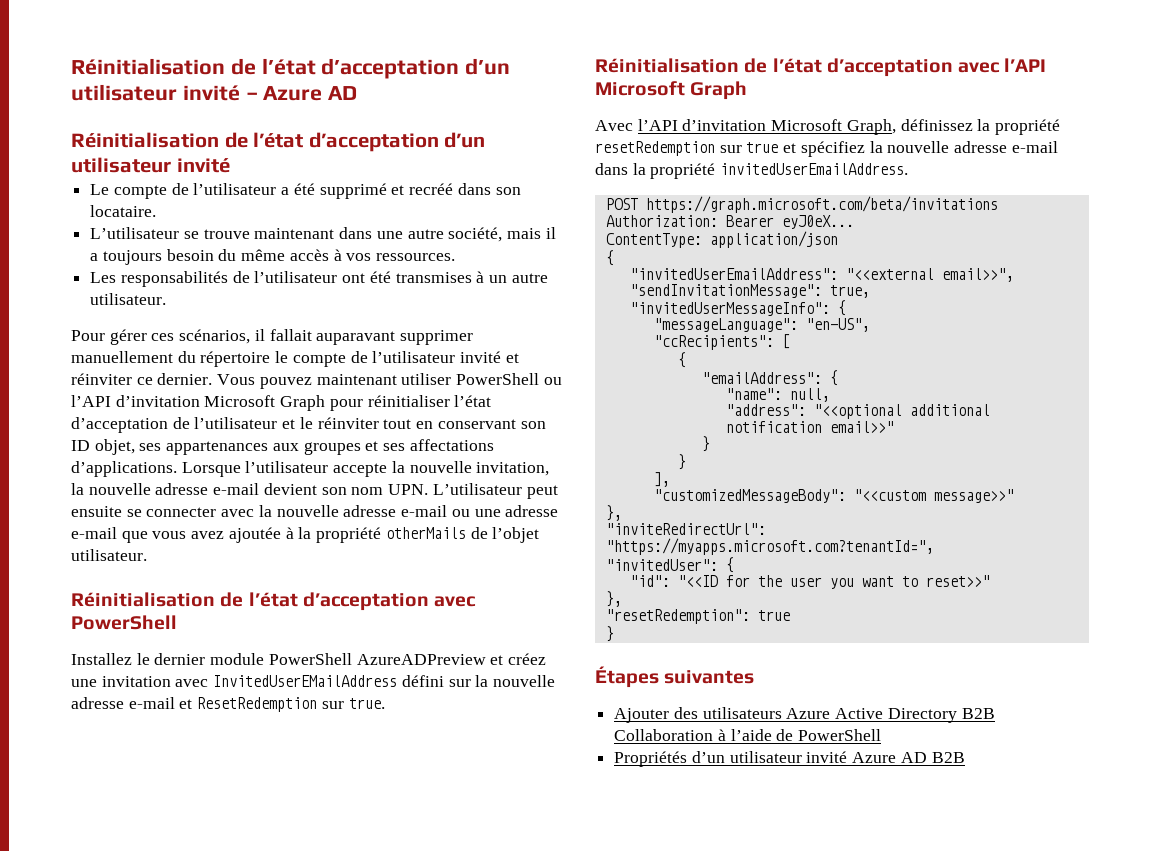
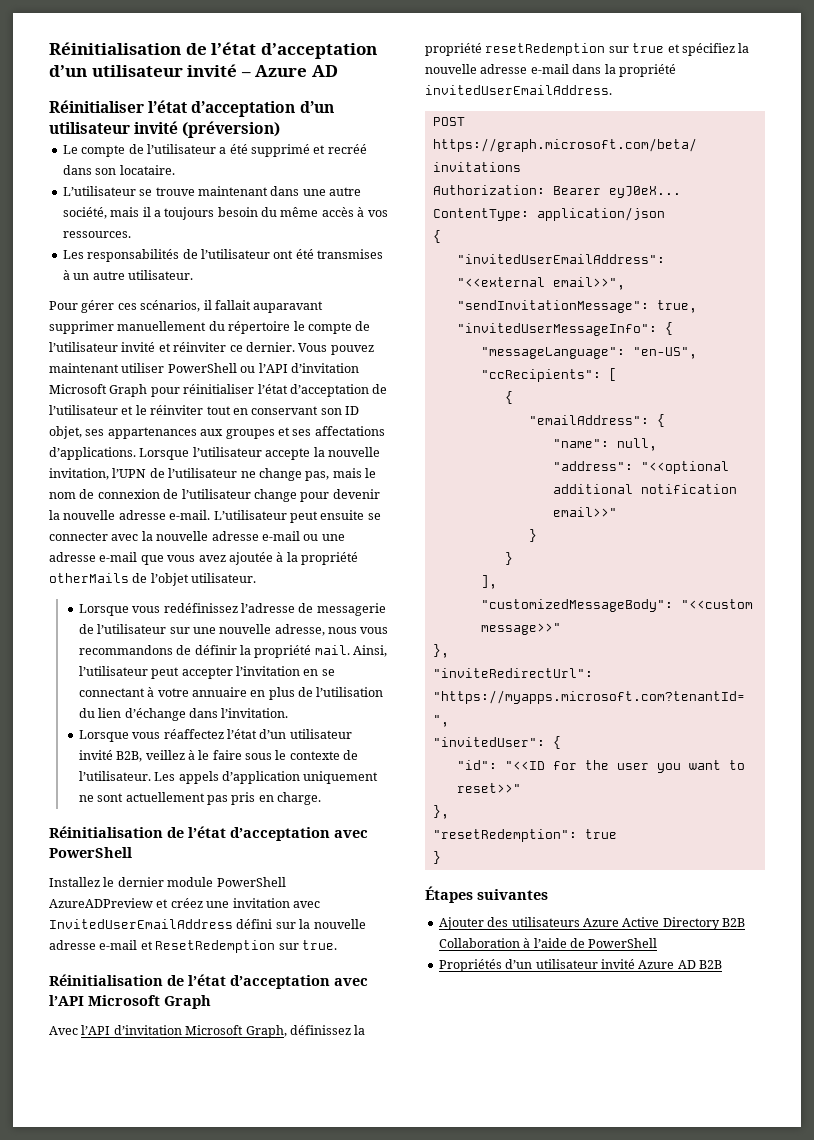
[71,132,486,152] [71,157,230,173] Réinitialisation de l’état d’acceptation d’un utilisateur invité -> [49,100,334,117] [49,121,281,138] Réinitialiser l’état d’acceptation d’un utilisateur invité (préversion)
[71,483,429,495] la nouvelle adresse e-mail devient son nom UPN. -> [112,468,376,481] [49,489,380,502] [49,510,211,520] l’UPN de l’utilisateur ne change pas, mais le nom de connexion de l’utilisateur change pour devenir la nouvelle adresse e-mail.
(147, 555) none -> [78,603,386,616] [78,624,389,636] [78,645,388,658] [78,666,335,679] [78,687,384,700] [78,708,289,721] [78,729,352,742] [78,750,359,762] [78,771,379,784] [78,792,322,805] // Lorsque vous redéfinissez l’adresse de messagerie de l’utilisateur sur une nouvelle adresse, nous vous recommandons de définir la propriété mail. Ainsi, l’utilisateur peut accepter l’invitation en se connectant à votre annuaire en plus de l’utilisation du lien d’échange dans l’invitation. // Lorsque vous réaffectez l’état d’un utilisateur invité B2B, veillez à le faire sous le contexte de l’utilisateur. Les appels d’application uniquement ne sont actuellement pas pris en charge.
[213,675,398,687] InvitedUserEMailAddress -> [49,919,233,929] InvitedUserEmailAddress

